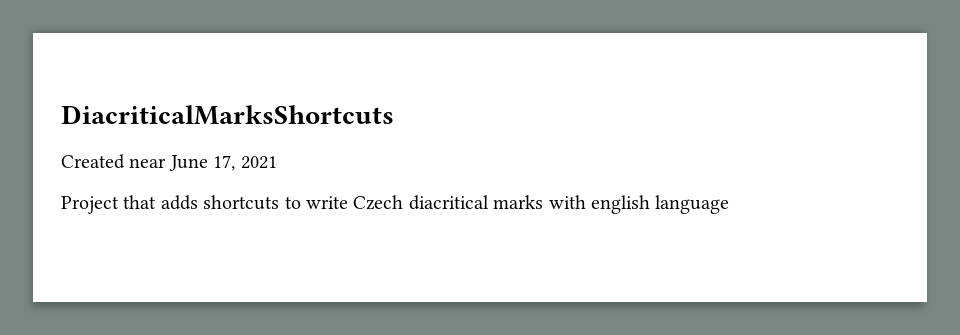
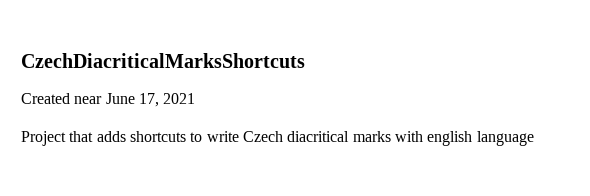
[61,105,394,125] DiacriticalMarksShortcuts -> [21,53,305,68] CzechDiacriticalMarksShortcuts

